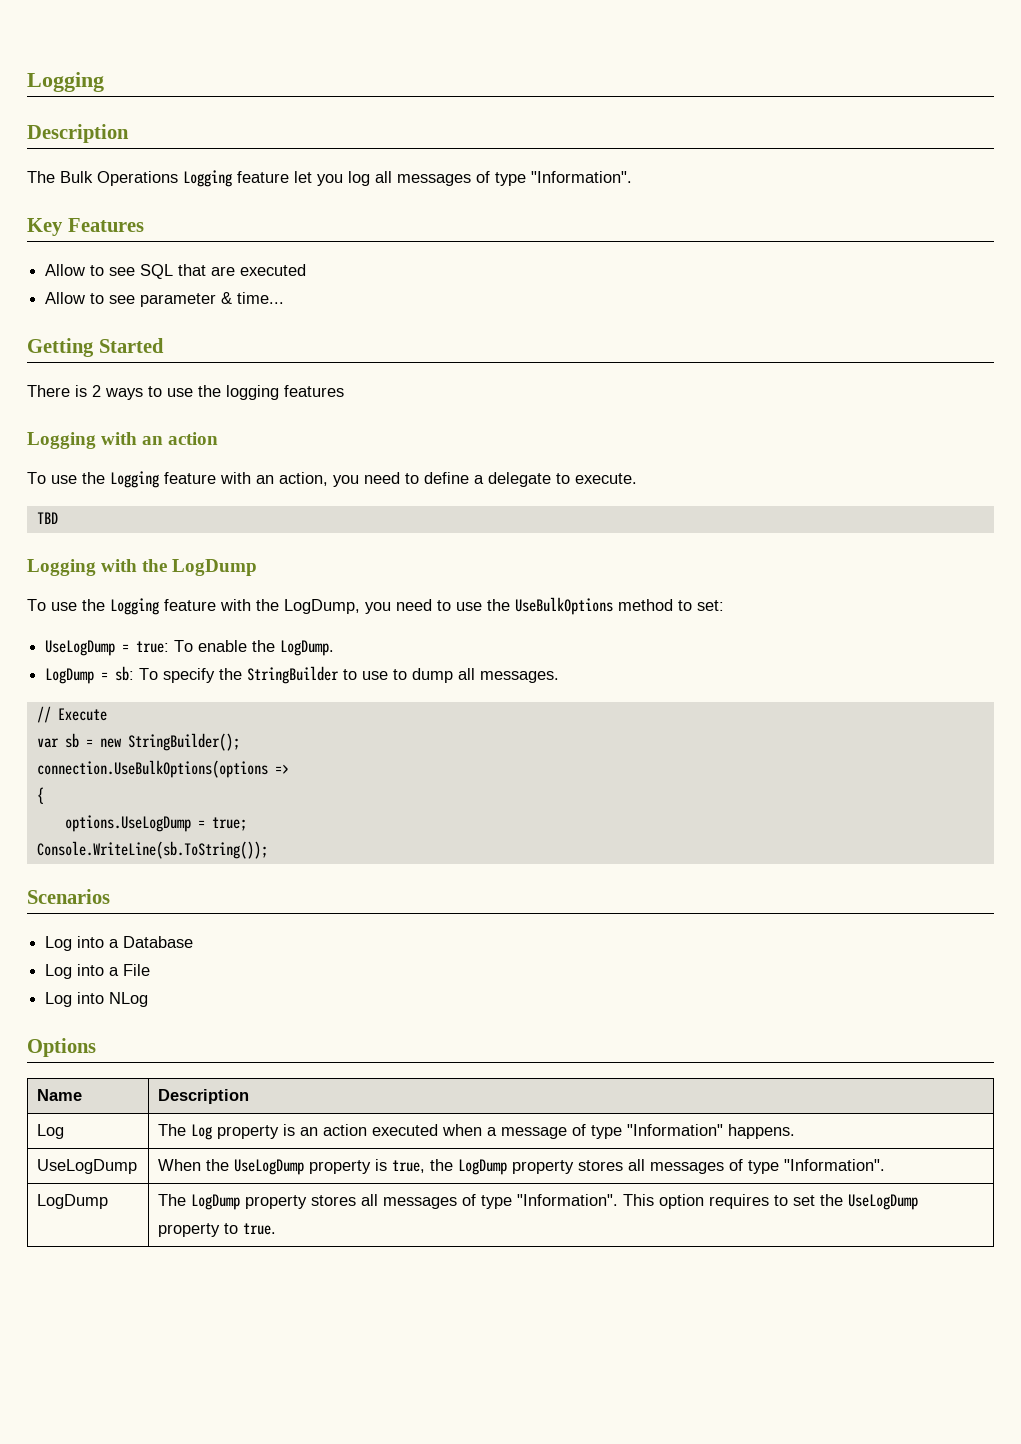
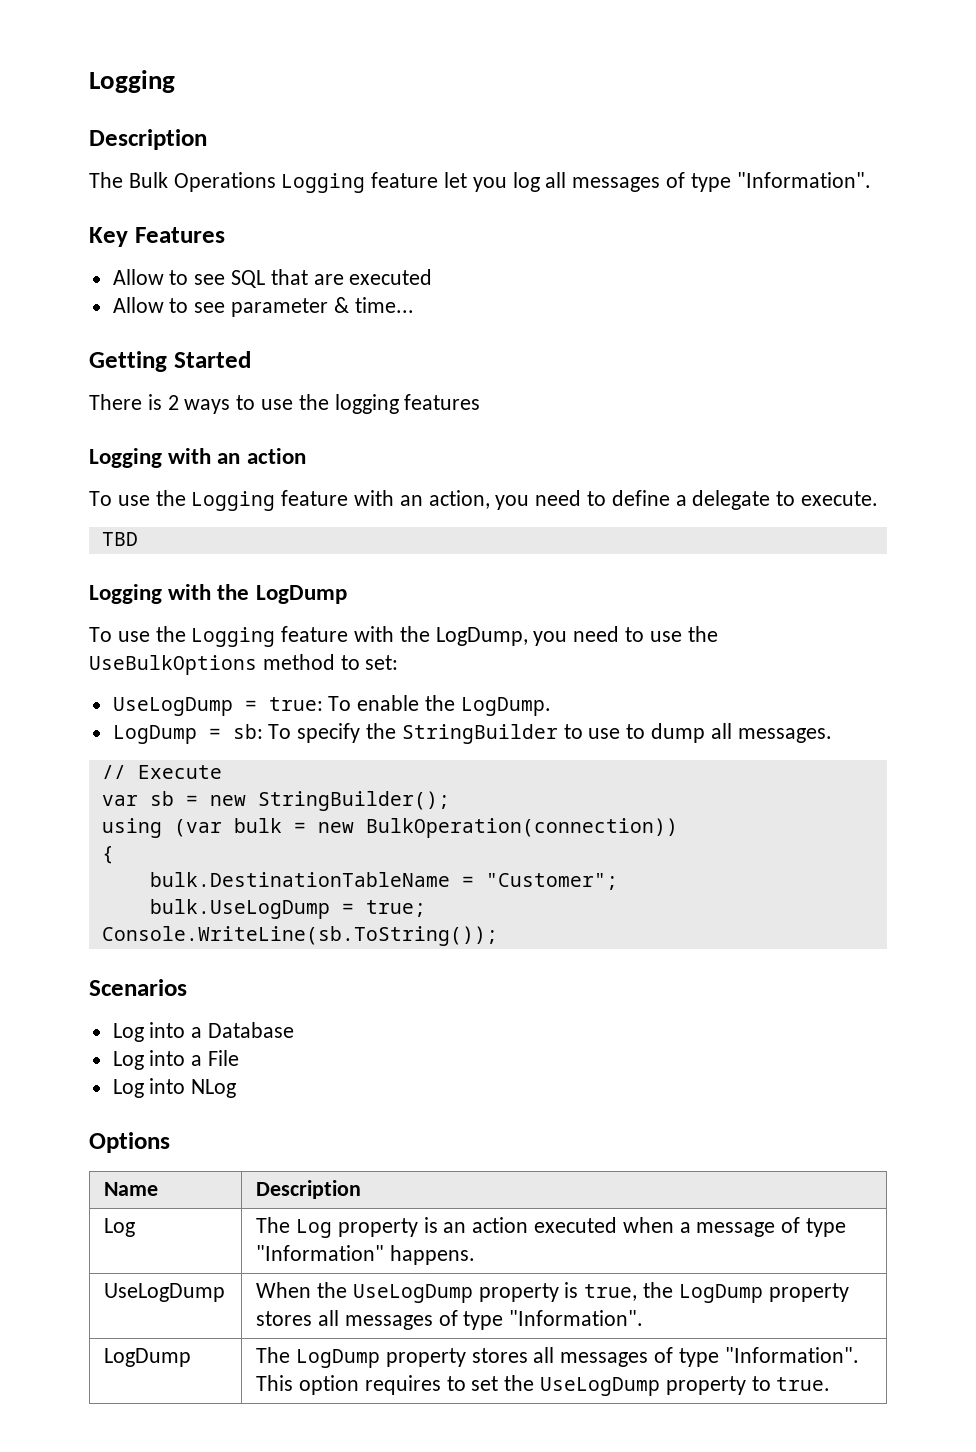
[36,760,289,778] [36,787,44,804] [64,815,191,832] connection.UseBulkOptions(options => // { // options.UseLogDump -> [101,818,678,838] [101,846,114,864] [149,872,618,890] [149,899,330,919] using (var bulk = new BulkOperation(connection)) // { // bulk.DestinationTableName = "Customer"; // bulk.UseLogDump

